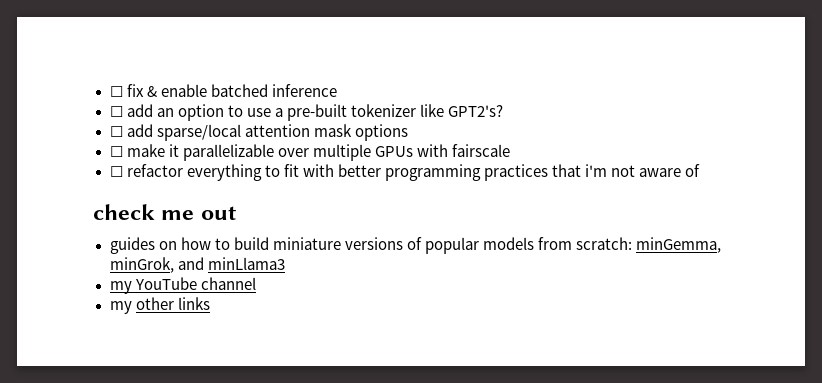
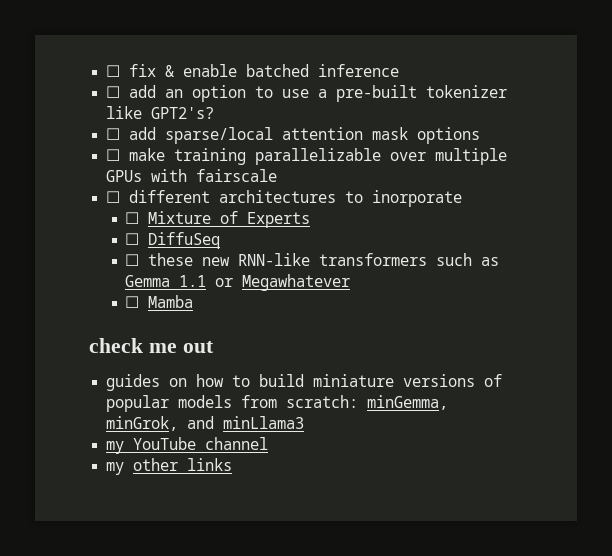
[168,144,179,157] it -> [174,148,247,165] training
[126,164,701,181] refactor everything to fit with better programming practices that i'm not aware of -> [129,190,463,207] [125,211,311,228] [125,232,221,249] [125,253,500,266] [125,274,351,291] [125,295,194,308] different architectures to inorporate // ☐ Mixture of Experts // ☐ DiffuSeq // ☐ these new RNN-like transformers such as Gemma 1.1 or Megawhatever // ☐ Mamba

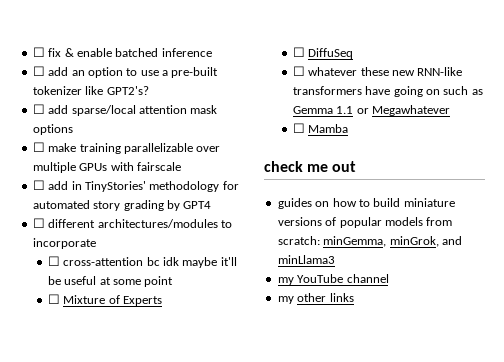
[129,190,463,207] different architectures to inorporate -> [48,181,239,192] [32,200,212,211] [32,218,232,228] [32,238,96,249] [47,256,237,268] [47,276,174,287] add in TinyStories' methodology for automated story grading by GPT4 // ☐ different architectures/modules to incorporate // ☐ cross-attention bc idk maybe it'll be useful at some point
(140, 260) none -> [308,67,358,76] whatever
(428, 259) none -> [365,86,440,97] have going on

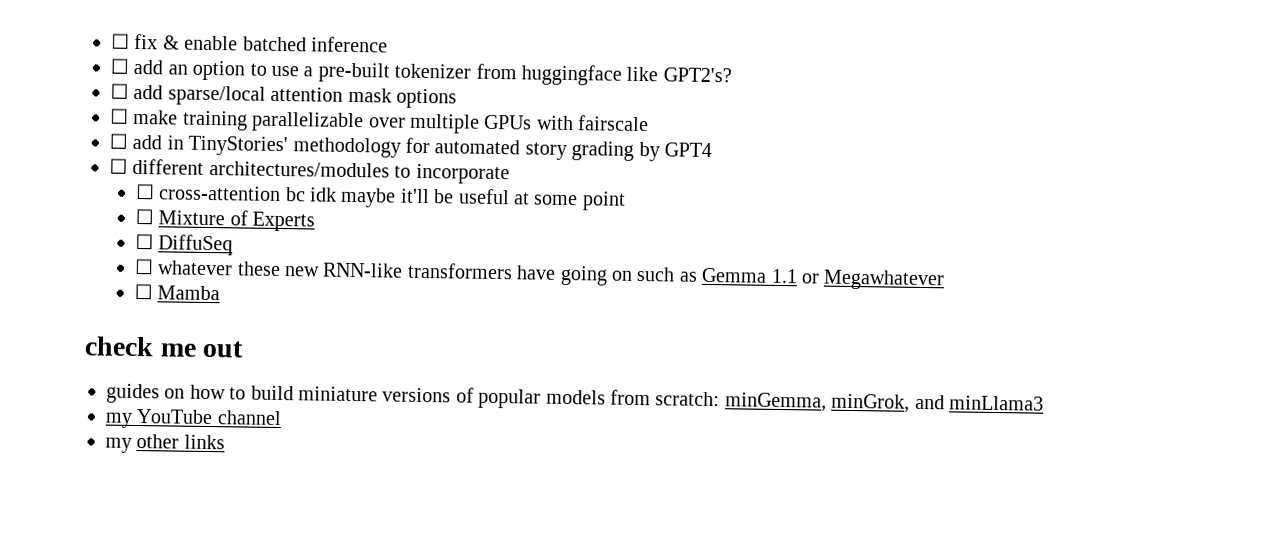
(82, 90) none -> [475,63,622,86] from huggingface

